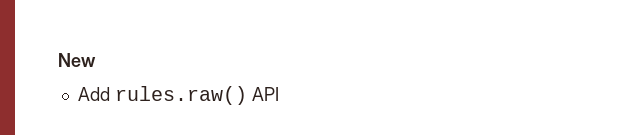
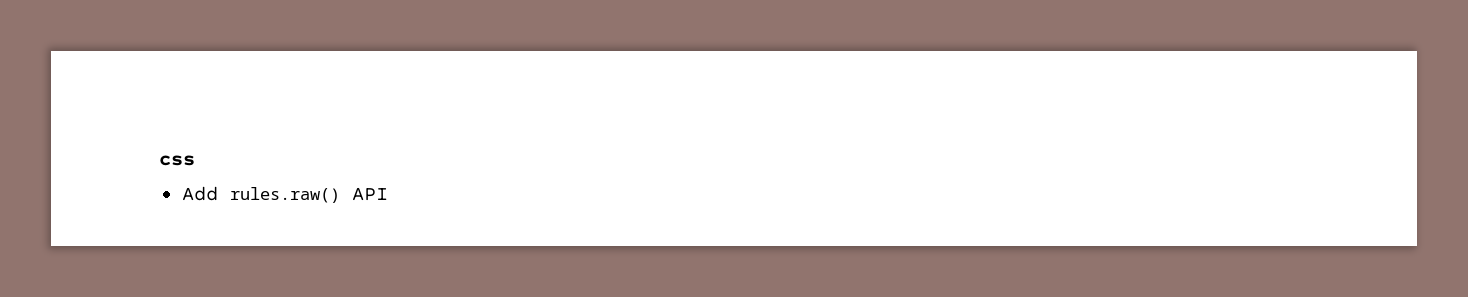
[58,53,96,67] New -> [159,155,195,166] css

